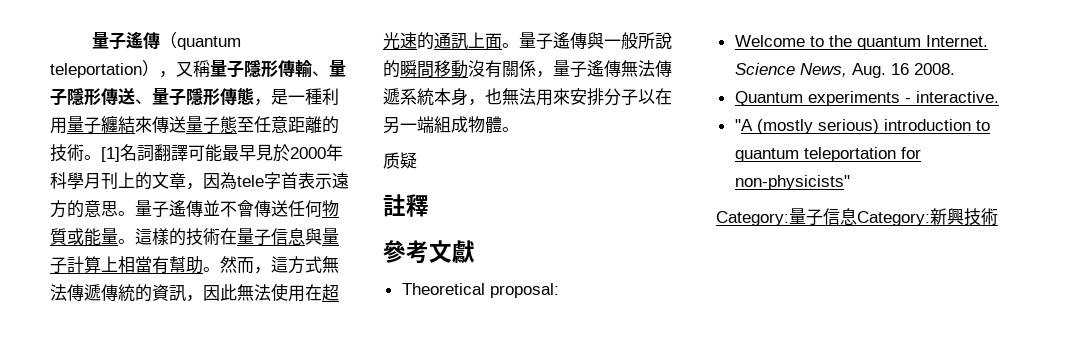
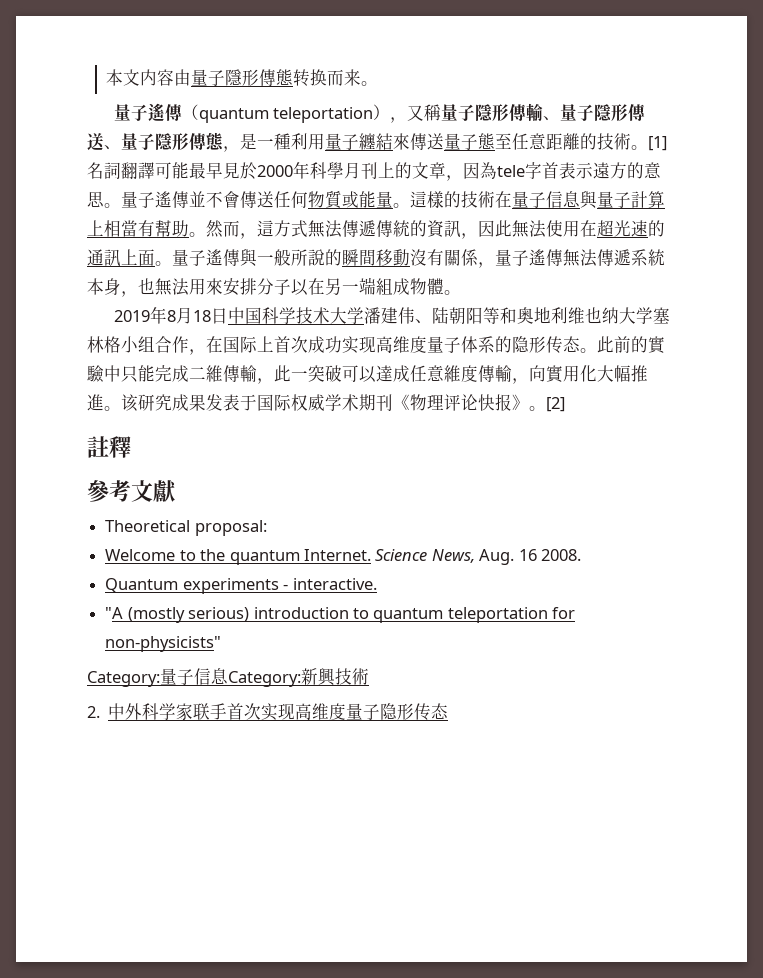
(91, 40) none -> [106,69,379,87] 本文内容由量子隱形傳態转换而来。 //
[383,152,417,169] 质疑 -> [113,306,670,324] [87,336,666,355] [86,365,648,384] [87,394,565,412] 2019年8月18日中国科学技术大学潘建伟、陆朝阳等和奥地利维也纳大学塞林格小组合作，在国际上首次成功实现高维度量子体系的隐形传态。此前的實驗中只能完成二維傳輸，此一突破可以達成任意維度傳輸，向實用化大幅推進。该研究成果发表于国际权威学术期刊《物理评论快报》。[2]
(998, 216) none -> [87,703,449,721] // 2.中外科学家联手首次实现高维度量子隐形传态

